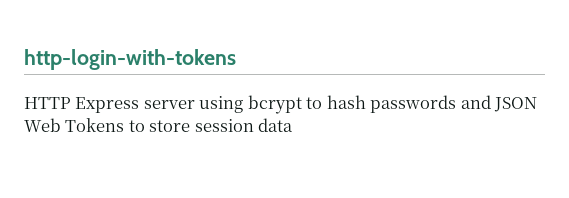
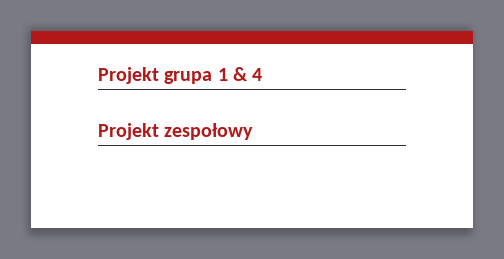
[24,49,236,70] [24,95,538,114] [24,118,294,132] http-login-with-tokens // HTTP Express server using bcrypt to hash passwords and JSON Web Tokens to store session data -> [98,67,263,84] [98,123,254,140] Projekt grupa 1 & 4 // Projekt zespołowy

